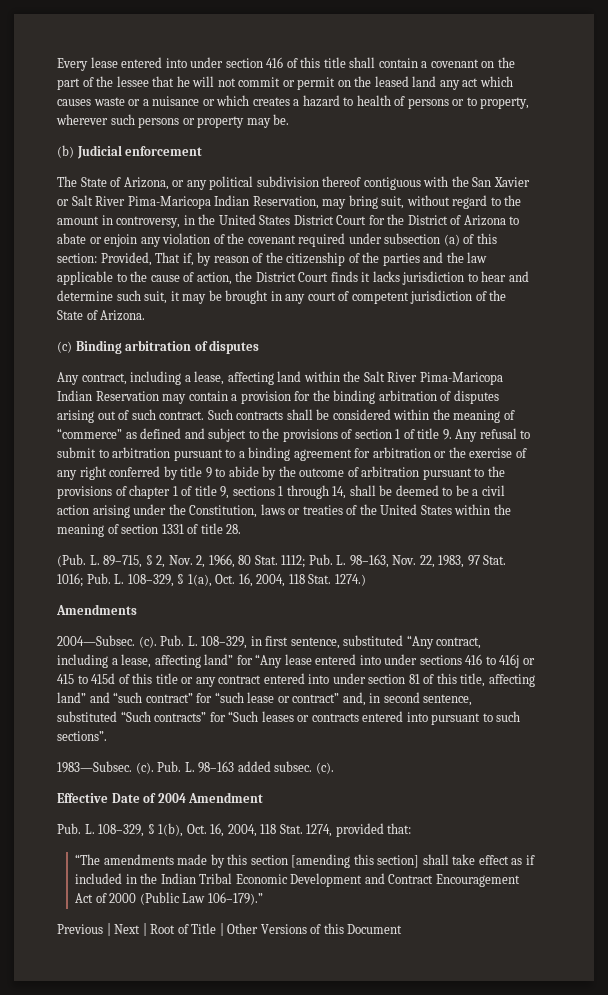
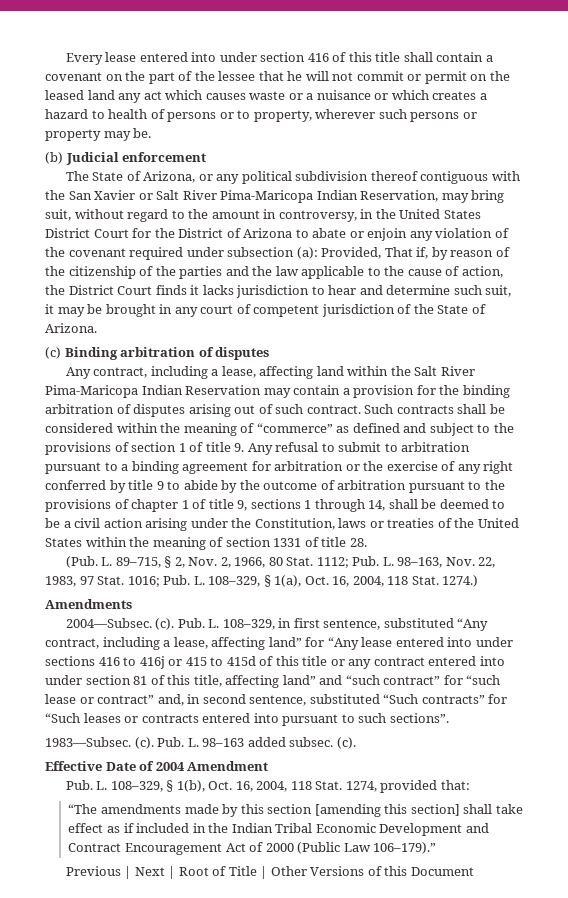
[443,233,497,246] [57,253,97,263] (a) of this section: -> [296,247,318,259] (a):

